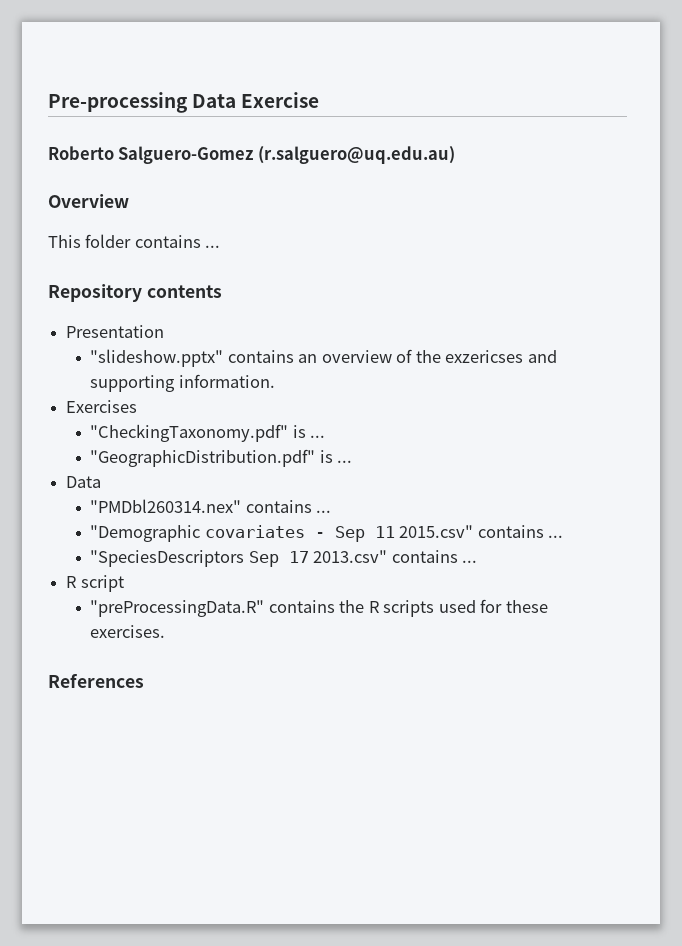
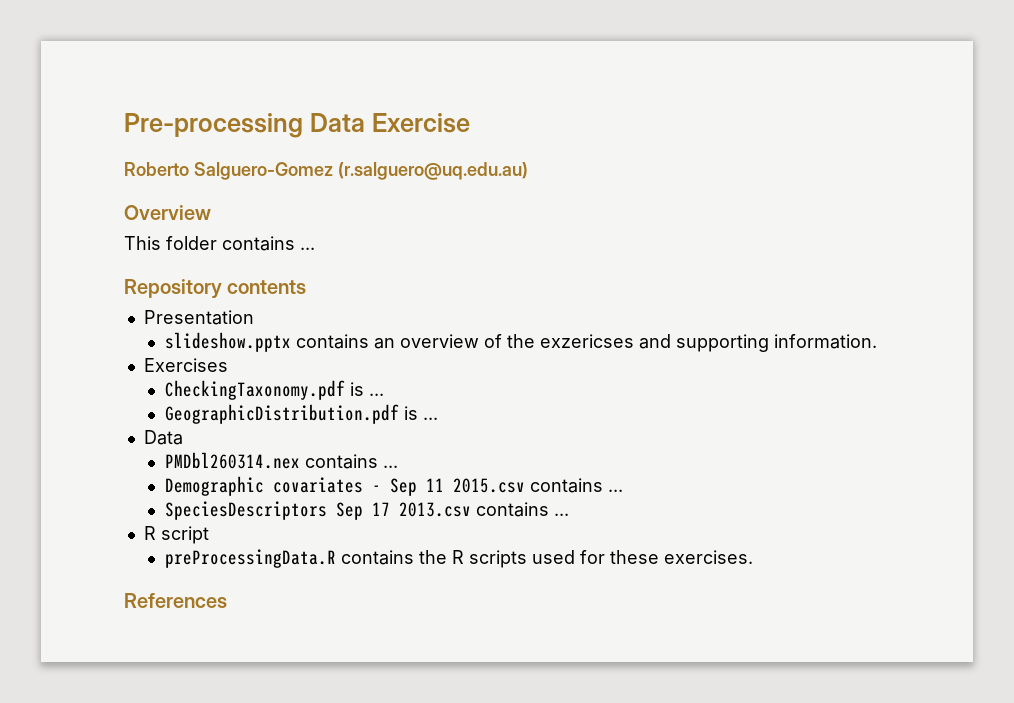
[90,349,224,367] "slideshow.pptx" -> [164,332,291,352] slideshow.pptx
[90,424,326,442] [90,449,316,467] "CheckingTaxonomy.pdf" is ... // "GeographicDistribution.pdf" -> [164,380,384,400] [164,404,399,424] CheckingTaxonomy.pdf is ... // GeographicDistribution.pdf
[90,499,332,513] [90,525,201,542] "PMDbl260314.nex" contains ... // "Demographic -> [164,452,398,469] [164,476,264,496] PMDbl260314.nex contains ... // Demographic
[399,525,564,538] [90,550,245,567] 2015.csv" contains ... // "SpeciesDescriptors -> [452,478,623,493] [164,501,327,520] 2015.csv contains ... // SpeciesDescriptors
[313,550,388,563] 2013.csv" -> [398,502,471,517] 2013.csv
[90,600,265,617] "preProcessingData.R" -> [164,549,336,568] preProcessingData.R

